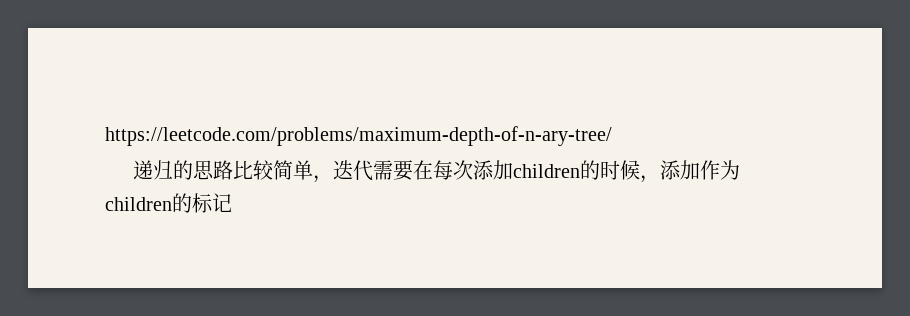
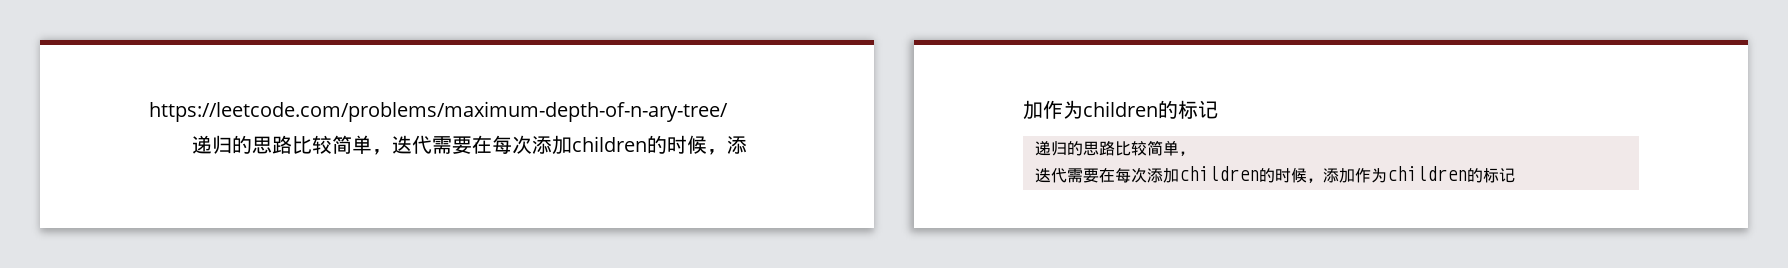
(232, 202) none -> [1035,140,1195,156] [1035,166,1515,183] // 递归的思路比较简单， // 迭代需要在每次添加children的时候，添加作为children的标记

